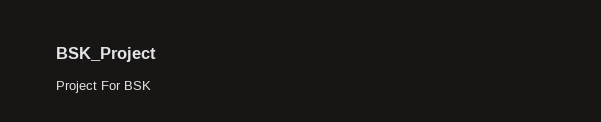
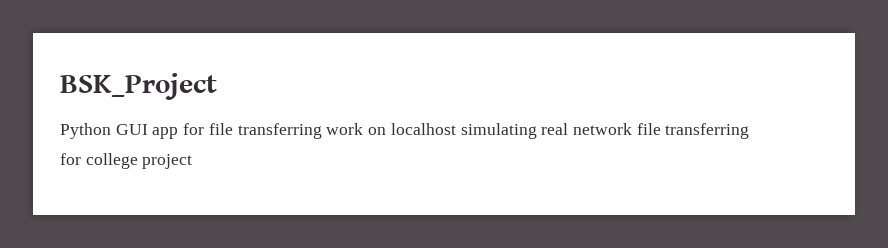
[56,81,151,93] Project For BSK -> [60,123,750,139] [60,153,193,169] Python GUI app for file transferring work on localhost simulating real network file transferring for college project

